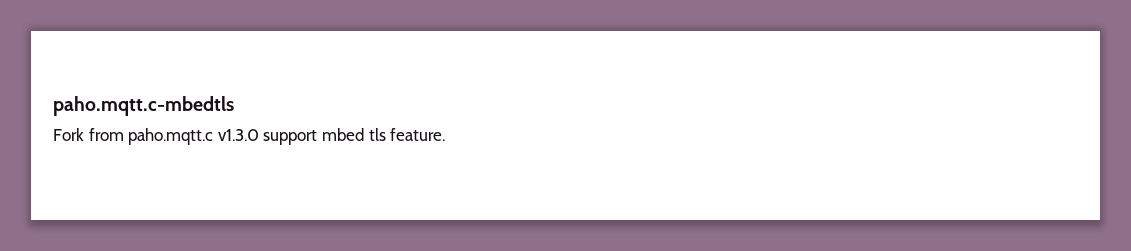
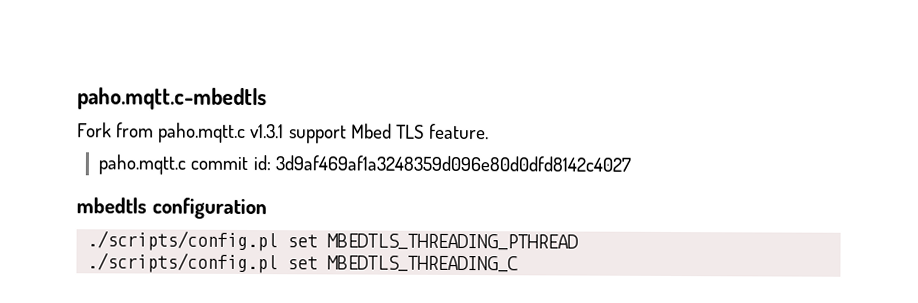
[217,128,446,145] v1.3.0 support mbed tls feature. -> [250,123,489,144] [98,154,631,175] [76,197,267,220] [87,230,580,252] [87,252,519,274] v1.3.1 support Mbed TLS feature. // paho.mqtt.c commit id: 3d9af469af1a3248359d096e80d0dfd8142c4027 // mbedtls configuration // ./scripts/config.pl set MBEDTLS_THREADING_PTHREAD // ./scripts/config.pl set MBEDTLS_THREADING_C

